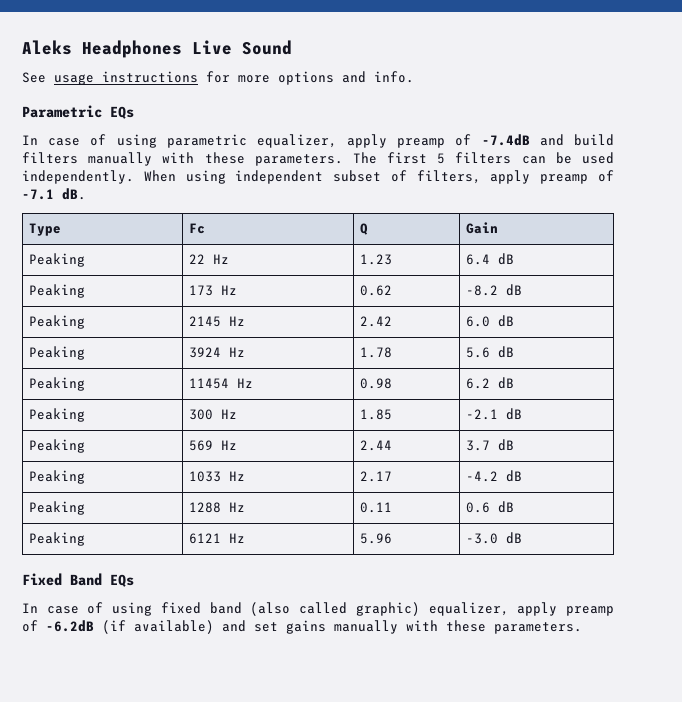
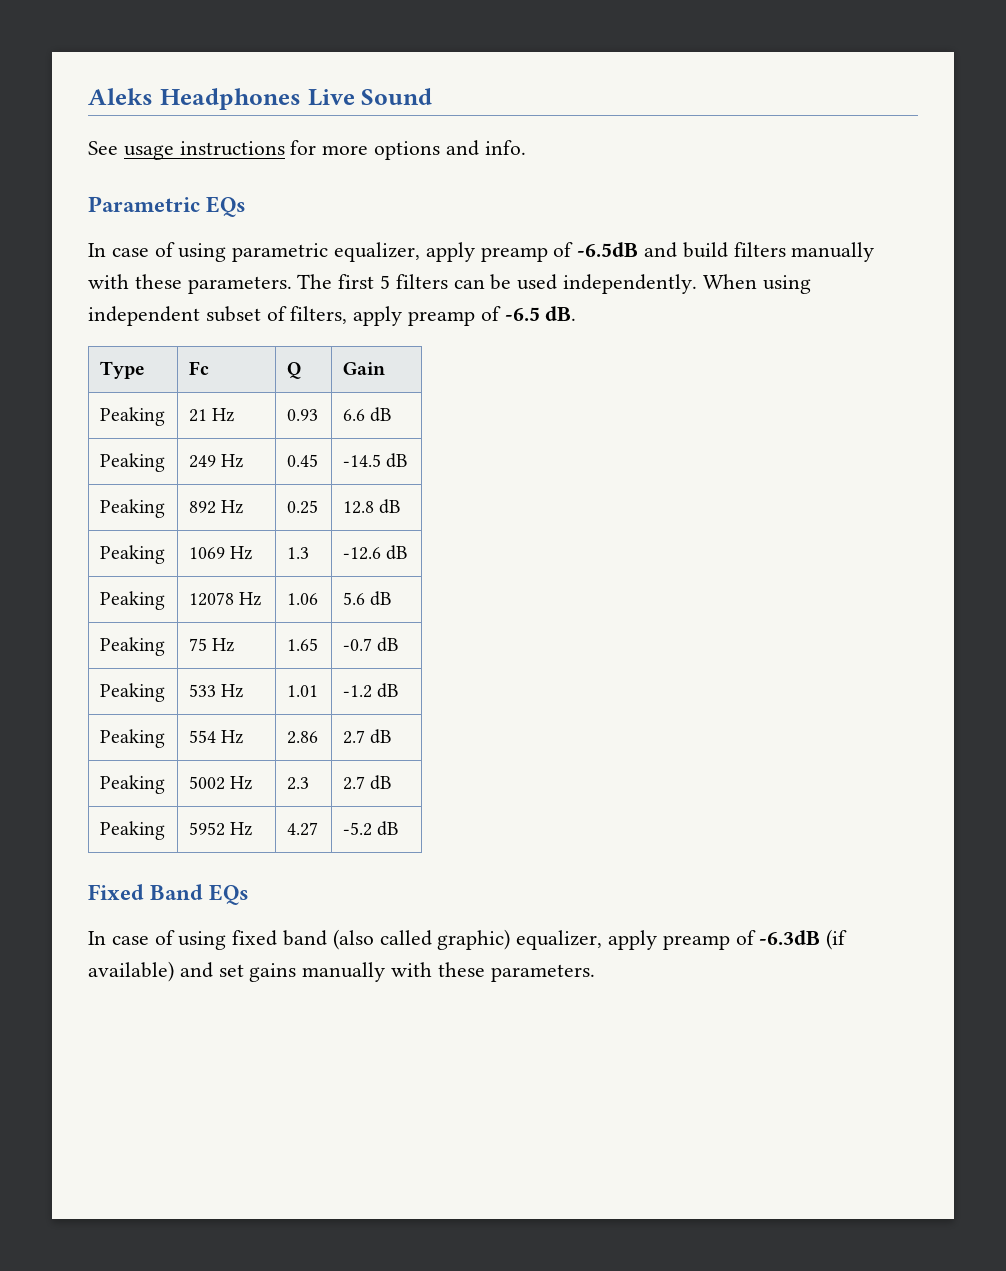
[481,134,530,146] -7.4dB -> [577,242,639,257] -6.5dB
[22,189,54,200] -7.1 -> [504,307,540,321] -6.5
[189,254,230,264] [360,254,393,265] [466,253,515,265] [29,284,86,298] [189,285,238,296] [360,285,393,296] [466,284,523,296] [29,315,86,329] [189,316,246,327] [360,316,393,327] [466,315,515,327] [29,346,86,360] [189,347,246,358] [360,347,393,358] 22 Hz | 1.23 | 6.4 dB // Peaking | 173 Hz | 0.62 | -8.2 dB // Peaking | 2145 Hz | 2.42 | 6.0 dB // Peaking | 3924 Hz | 1.78 -> [188,408,234,422] [286,409,318,421] [342,407,391,422] [99,453,165,472] [188,454,243,468] [286,454,318,467] [342,453,407,468] [99,499,165,518] [188,500,243,514] [286,500,318,514] [342,499,400,514] [99,545,165,564] [188,546,252,560] [286,547,309,559] [342,545,407,560] [99,591,165,610] [188,592,261,606] [286,593,318,605] 21 Hz | 0.93 | 6.6 dB // Peaking | 249 Hz | 0.45 | -14.5 dB // Peaking | 892 Hz | 0.25 | 12.8 dB // Peaking | 1069 Hz | 1.3 | -12.6 dB // Peaking | 12078 Hz | 1.06
[189,378,254,389] [360,378,393,389] [466,377,515,389] [29,408,86,422] [189,409,238,420] [360,409,393,420] [466,408,523,420] [29,439,86,453] [189,440,238,451] [360,440,393,451] [466,439,515,451] [29,470,86,484] [189,471,246,482] [360,471,393,482] [466,470,523,482] [29,501,86,515] [189,502,246,513] [360,502,393,513] [466,501,515,513] [29,532,86,546] [189,533,246,544] [360,533,393,544] [466,533,499,544] 11454 Hz | 0.98 | 6.2 dB // Peaking | 300 Hz | 1.85 | -2.1 dB // Peaking | 569 Hz | 2.44 | 3.7 dB // Peaking | 1033 Hz | 2.17 | -4.2 dB // Peaking | 1288 Hz | 0.11 | 0.6 dB // Peaking | 6121 Hz | 5.96 | -3.0 -> [188,638,234,652] [286,638,318,651] [342,637,398,652] [99,683,165,702] [188,684,243,698] [286,685,318,697] [342,683,398,698] [99,729,165,748] [188,730,243,744] [286,731,318,744] [342,729,391,744] [99,775,165,794] [188,776,252,790] [286,777,309,790] [342,775,391,790] [99,821,165,840] [188,822,252,836] [286,822,318,836] [342,822,372,836] 75 Hz | 1.65 | -0.7 dB // Peaking | 533 Hz | 1.01 | -1.2 dB // Peaking | 554 Hz | 2.86 | 2.7 dB // Peaking | 5002 Hz | 2.3 | 2.7 dB // Peaking | 5952 Hz | 4.27 | -5.2
[46,620,94,632] -6.2dB -> [759,930,821,945] -6.3dB

